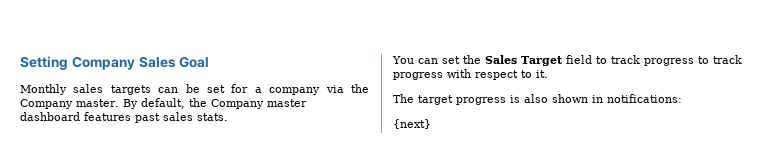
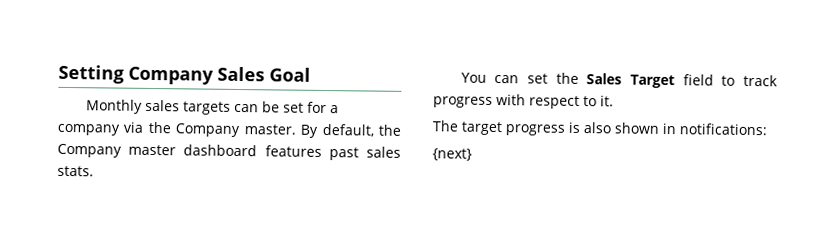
[698,55,742,64] [393,72,443,80] to track progress -> (493, 102) none

